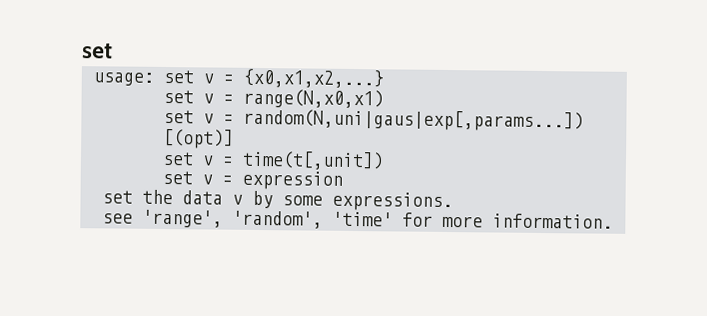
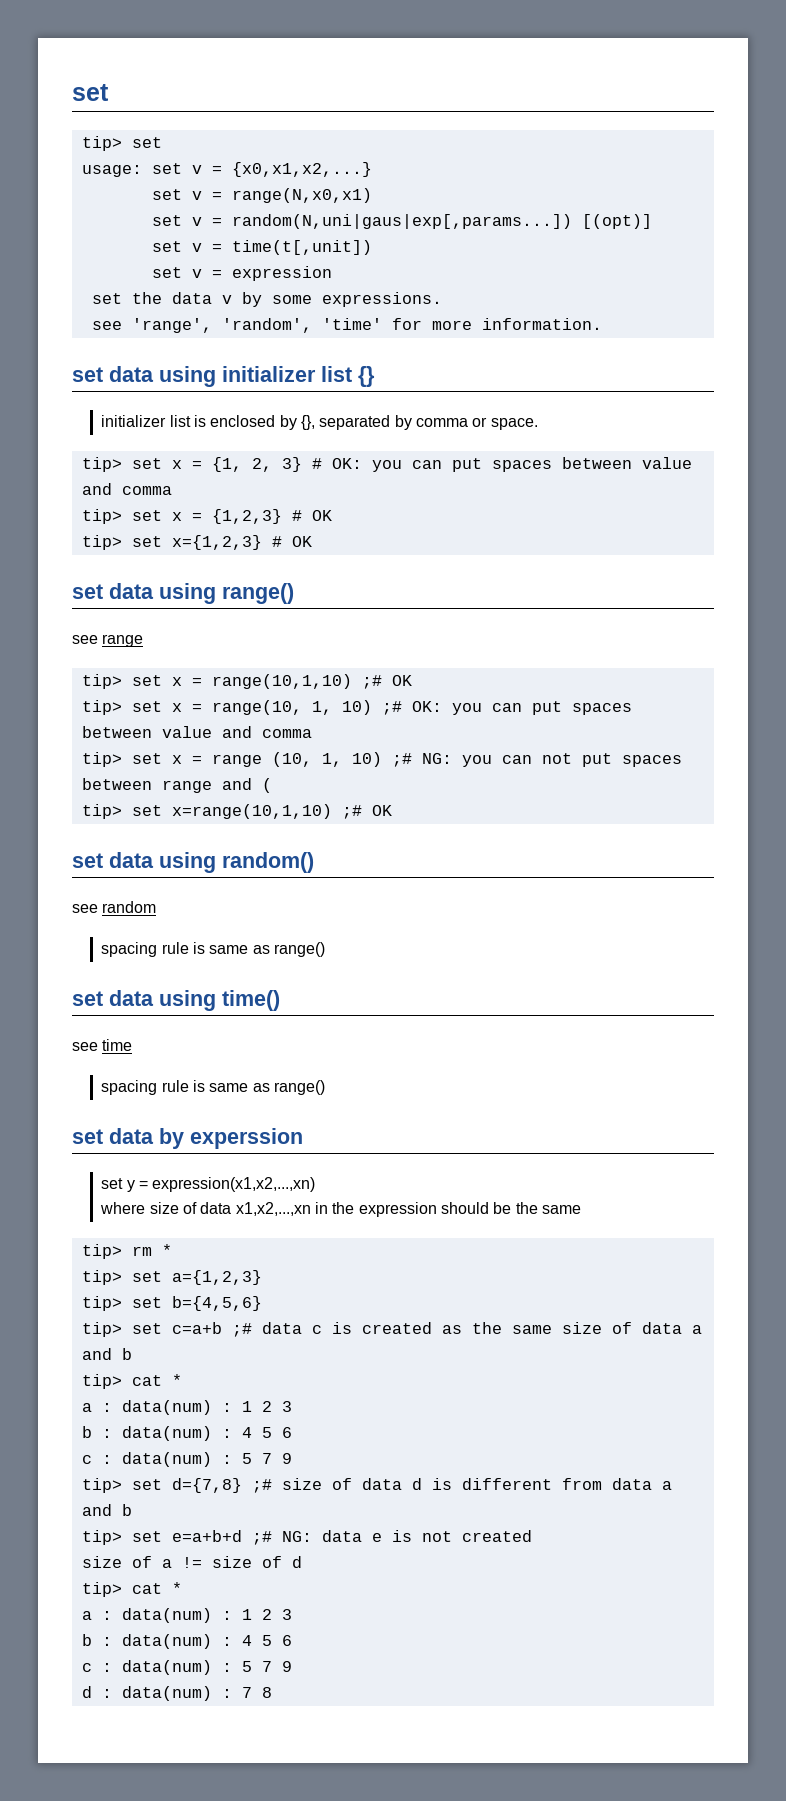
[82,43,113,59] set -> [72,84,109,101] [81,136,162,151] set // tip> set
(613, 221) none -> [72,366,375,387] [101,415,538,430] [81,457,692,472] [81,483,172,495] [81,509,332,524] [81,535,312,550] [72,583,294,604] [72,634,144,647] [81,674,412,689] [81,700,632,715] [81,726,312,738] [81,752,682,767] [81,778,272,793] [81,804,392,819] [72,852,314,873] [72,901,157,913] [101,942,326,957] [72,990,280,1011] [72,1039,133,1051] [101,1080,326,1095] [72,1128,303,1149] [101,1177,316,1192] [100,1202,581,1217] [81,1244,172,1259] [81,1270,262,1285] [81,1296,262,1311] [81,1322,702,1337] [81,1348,132,1360] [81,1374,182,1389] [81,1400,292,1415] [81,1426,292,1441] [81,1452,292,1467] [81,1478,672,1493] [81,1504,132,1516] [81,1530,532,1545] [81,1556,302,1568] [81,1582,182,1597] [81,1608,292,1623] [81,1634,292,1649] [81,1660,292,1675] [81,1686,272,1701] // set data using initializer list {} // initializer list is enclosed by {}, separated by comma or space. // tip> set x = {1, 2, 3} # OK: you can put spaces between value and comma // tip> set x = {1,2,3} # OK // tip> set x={1,2,3} # OK // set data using range() // see range // tip> set x = range(10,1,10) ;# OK // tip> set x = range(10, 1, 10) ;# OK: you can put spaces between value and comma // tip> set x = range (10, 1, 10) ;# NG: you can not put spaces between range and ( // tip> set x=range(10,1,10) ;# OK // set data using random() // see random // spacing rule is same as range() // set data using time() // see time // spacing rule is same as range() // set data by experssion // set y = expression(x1,x2,...,xn) // where size of data x1,x2,...,xn in the expression should be the same // tip> rm * // tip> set a={1,2,3} // tip> set b={4,5,6} // tip> set c=a+b ;# data c is created as the same size of data a and b // tip> cat * // a : data(num) : 1 2 3 // b : data(num) : 4 5 6 // c : data(num) : 5 7 9 // tip> set d={7,8} ;# size of data d is different from data a and b // tip> set e=a+b+d ;# NG: data e is not created // size of a != size of d // tip> cat * // a : data(num) : 1 2 3 // b : data(num) : 4 5 6 // c : data(num) : 5 7 9 // d : data(num) : 7 8

